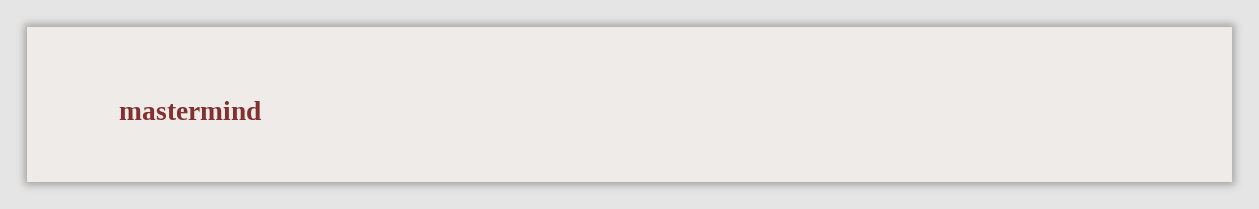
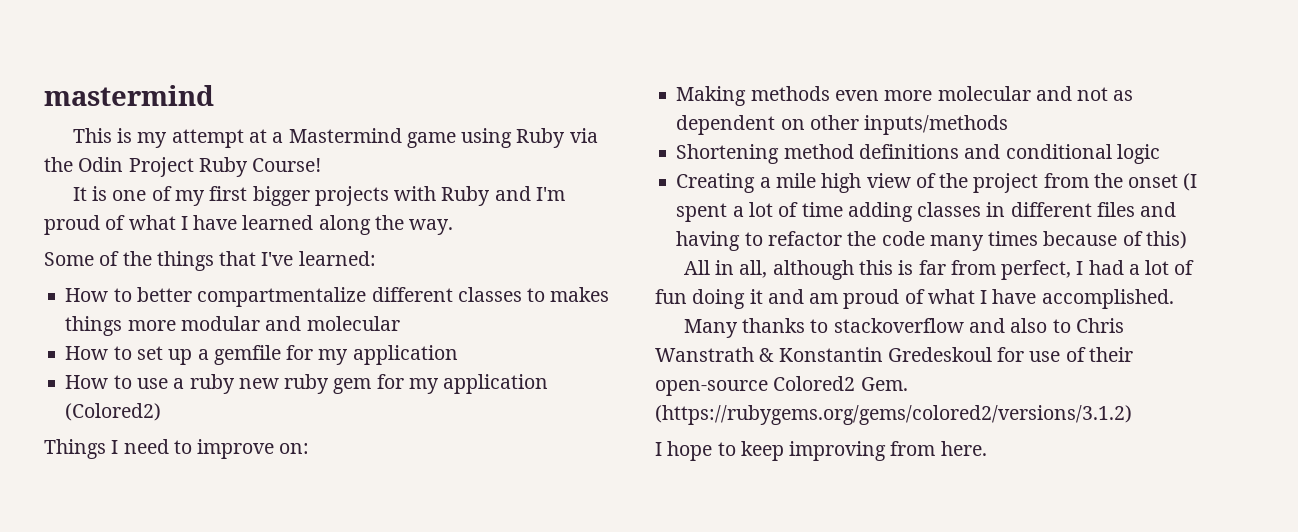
(261, 110) none -> [72,128,598,148] [44,157,322,177] [72,186,565,206] [44,215,454,235] [44,251,376,271] [65,287,610,307] [65,316,400,336] [65,345,458,365] [65,374,549,394] [65,403,162,421] [44,439,310,459] [676,86,1134,106] [676,115,1009,135] [676,144,1160,164] [676,173,1198,193] [676,202,1177,222] [676,231,1187,251] [683,260,1195,280] [655,289,1174,309] [683,318,1124,338] [655,347,1133,362] [655,376,908,396] [655,405,1132,425] [655,441,987,461] // This is my attempt at a Mastermind game using Ruby via the Odin Project Ruby Course! // It is one of my first bigger projects with Ruby and I'm proud of what I have learned along the way. // Some of the things that I've learned: // How to better compartmentalize different classes to makes things more modular and molecular // How to set up a gemfile for my application // How to use a ruby new ruby gem for my application (Colored2) // Things I need to improve on: // Making methods even more molecular and not as dependent on other inputs/methods // Shortening method definitions and conditional logic // Creating a mile high view of the project from the onset (I spent a lot of time adding classes in different files and having to refactor the code many times because of this) // All in all, although this is far from perfect, I had a lot of fun doing it and am proud of what I have accomplished. // Many thanks to stackoverflow and also to Chris Wanstrath & Konstantin Gredeskoul for use of their open-source Colored2 Gem. (https://rubygems.org/gems/colored2/versions/3.1.2) // I hope to keep improving from here.

